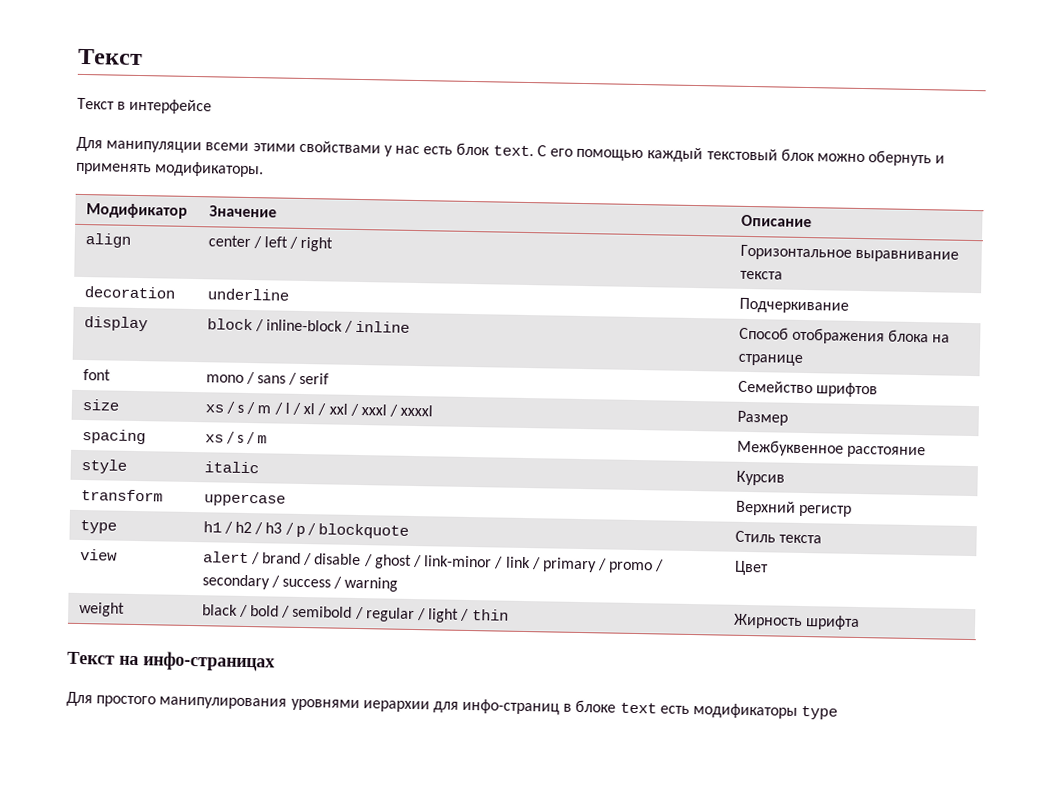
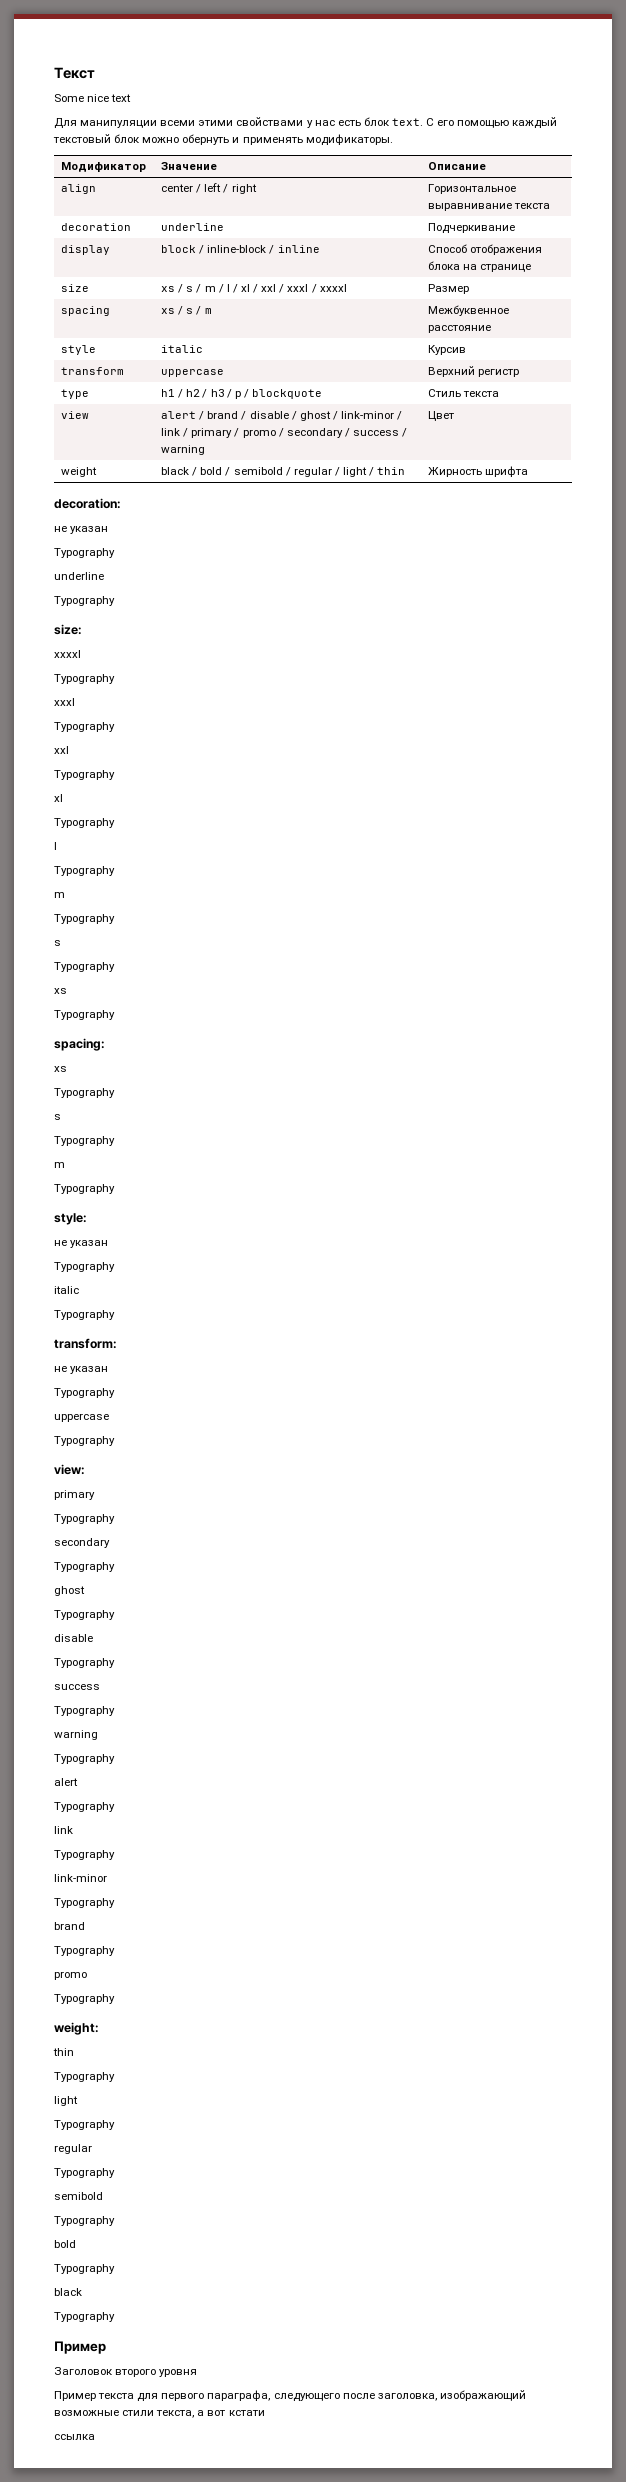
[77,97,213,115] Текст в интерфейсе -> [54,94,132,102] Some nice text
[82,369,111,381] [205,371,330,385] [737,380,878,398] // font | mono / sans / serif | Семейство шрифтов -> (532, 268) none
[67,651,275,672] [66,691,839,720] Текст на инфо-страницах // Для простого манипулирования уровнями иерархии для инфо-страниц в блоке text есть модификаторы type -> [54,498,121,509] [54,526,109,534] [54,548,115,558] [54,572,104,580] [54,596,115,606] [54,624,82,635] [54,650,81,658] [54,674,115,684] [54,698,75,706] [54,722,115,732] [54,746,69,754] [54,770,115,780] [54,794,63,802] [54,818,115,828] [54,842,57,850] [54,866,115,876] [54,892,65,898] [54,914,115,924] [54,940,61,946] [54,962,115,972] [54,988,67,994] [54,1010,115,1020] [54,1038,105,1051] [54,1066,67,1072] [54,1088,115,1098] [54,1114,61,1120] [54,1136,115,1146] [54,1162,65,1168] [54,1184,115,1194] [54,1213,87,1225] [54,1240,109,1248] [54,1262,115,1272] [54,1286,79,1294] [54,1310,115,1320] [54,1338,117,1349] [54,1366,109,1374] [54,1388,115,1398] [54,1413,109,1422] [54,1436,115,1446] [54,1464,85,1475] [54,1490,95,1500] [54,1514,115,1524] [54,1538,110,1548] [54,1562,115,1572] [54,1586,85,1596] [54,1610,115,1620] [54,1634,93,1642] [54,1658,115,1668] [54,1684,100,1690] [54,1706,115,1716] [54,1730,98,1740] [54,1754,115,1764] [54,1778,78,1786] [54,1802,115,1812] [54,1826,73,1834] [54,1850,115,1860] [54,1874,107,1882] [54,1898,115,1908] [54,1922,85,1930] [54,1946,115,1956] [54,1971,87,1980] [54,1994,115,2004] [54,2022,99,2035] [53,2048,74,2056] [54,2072,115,2082] [54,2096,78,2106] [54,2120,115,2130] [54,2144,92,2154] [54,2168,115,2178] [54,2192,103,2200] [54,2216,115,2226] [54,2240,76,2248] [54,2264,115,2274] [54,2288,82,2296] [54,2312,115,2322] [54,2341,106,2354] [54,2367,198,2377] [54,2390,526,2402] [54,2410,265,2418] [54,2434,95,2440] decoration: // не указан // Typography // underline // Typography // size: // xxxxl // Typography // xxxl // Typography // xxl // Typography // xl // Typography // l // Typography // m // Typography // s // Typography // xs // Typography // spacing: // xs // Typography // s // Typography // m // Typography // style: // не указан // Typography // italic // Typography // transform: // не указан // Typography // uppercase // Typography // view: // primary // Typography // secondary // Typography // ghost // Typography // disable // Typography // success // Typography // warning // Typography // alert // Typography // link // Typography // link-minor // Typography // brand // Typography // promo // Typography // weight: // thin // Typography // light // Typography // regular // Typography // semibold // Typography // bold // Typography // black // Typography // Пример // Заголовок второго уровня // Пример текста для первого параграфа, следующего после заголовка, изображающий возможные стили текста, а вот кстати // ссылка

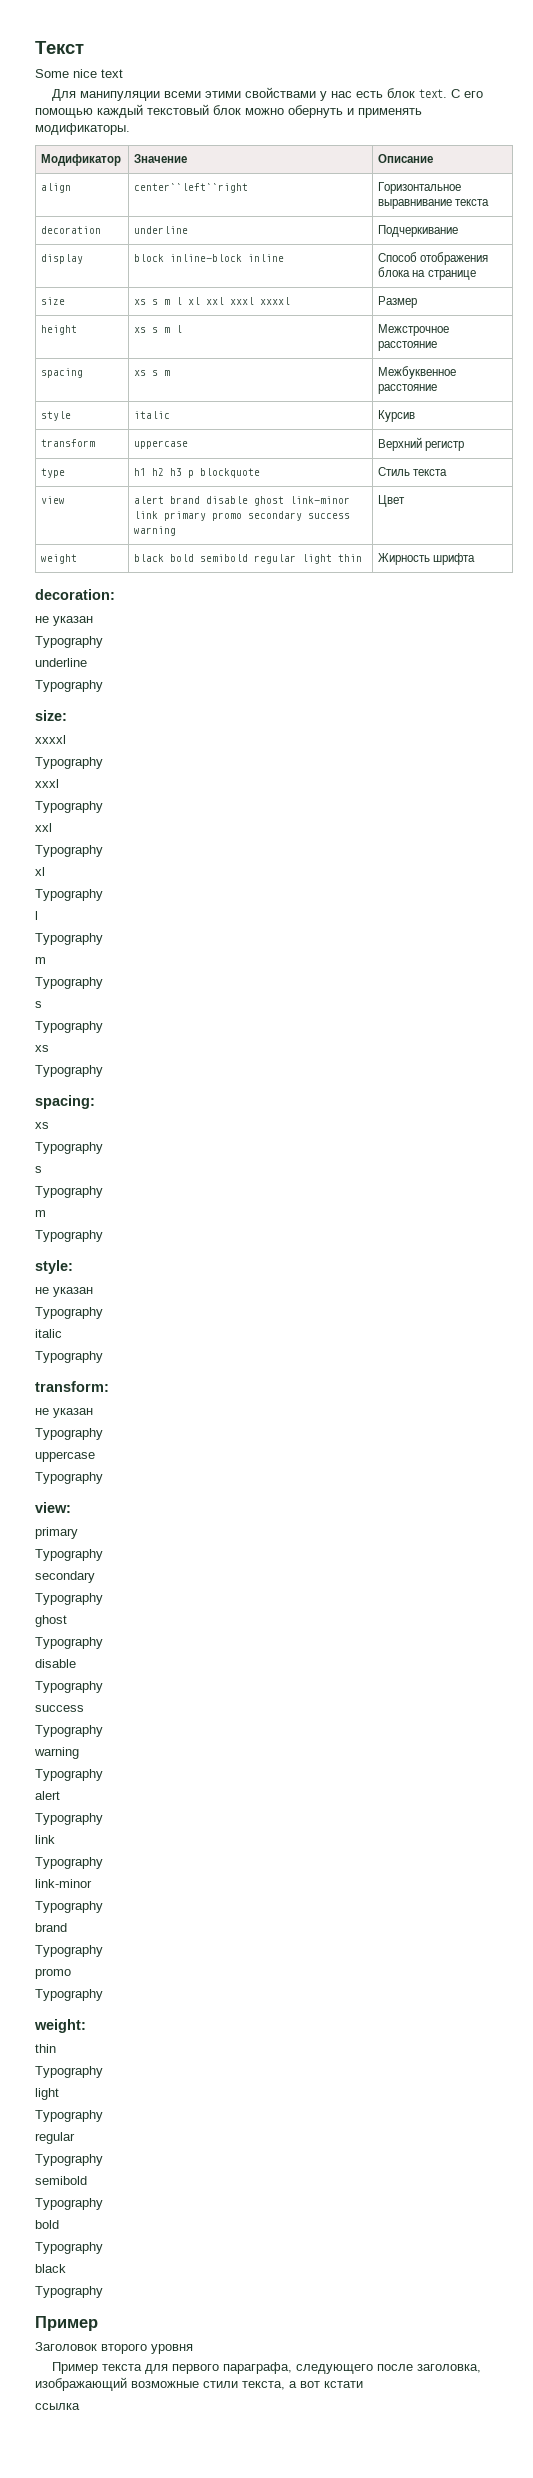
[161,183,257,194] center / left / right -> [134,183,249,193] center``left``right
[199,245,275,254] / inline-block / -> [170,254,243,262] inline-block
[178,284,347,293] [428,284,470,294] / s / m / l / xl / xxl / xxxl / xxxxl | Размер -> [152,297,291,305] [378,296,418,308] [41,325,78,335] [134,325,183,333] [378,324,450,336] [378,341,438,351] s m l xl xxl xxxl xxxxl | Размер // height | xs s m l | Межстрочное расстояние
[178,306,202,315] / s / -> [152,370,159,376] s
[178,389,249,399] / h2 / h3 / p / -> [152,468,195,478] h2 h3 p
[199,411,403,421] [161,428,408,438] [161,445,206,455] [428,411,455,421] [61,467,98,477] [161,467,375,477] / brand / disable / ghost / link-minor / link / primary / promo / secondary / success / warning | Цвет // weight | black / bold / semibold / regular / light / -> [170,496,351,506] [134,511,351,521] [134,526,177,536] [378,495,406,507] [41,554,78,564] [134,554,333,564] brand disable ghost link-minor link primary promo secondary success warning | Цвет // weight | black bold semibold regular light

